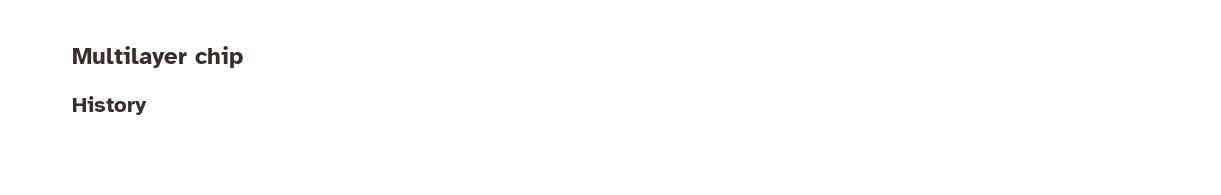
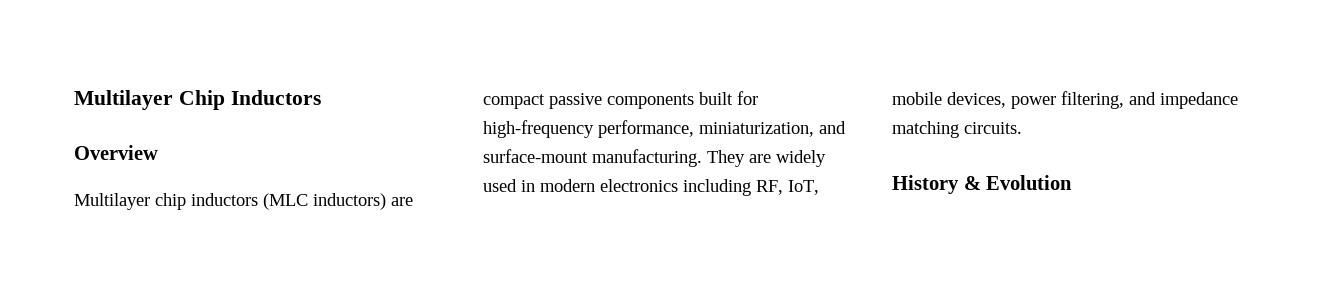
[72,46,243,68] Multilayer chip -> [74,90,321,110] [74,145,158,160] [74,193,413,210] [483,91,758,109] [483,120,846,138] [483,149,826,167] [483,179,819,196] [892,91,1238,109] [892,121,1022,138] Multilayer Chip Inductors // Overview // Multilayer chip inductors (MLC inductors) are compact passive components built for high-frequency performance, miniaturization, and surface-mount manufacturing. They are widely used in modern electronics including RF, IoT, mobile devices, power filtering, and impedance matching circuits.
(147, 105) none -> [963,175,1073,190] & Evolution

